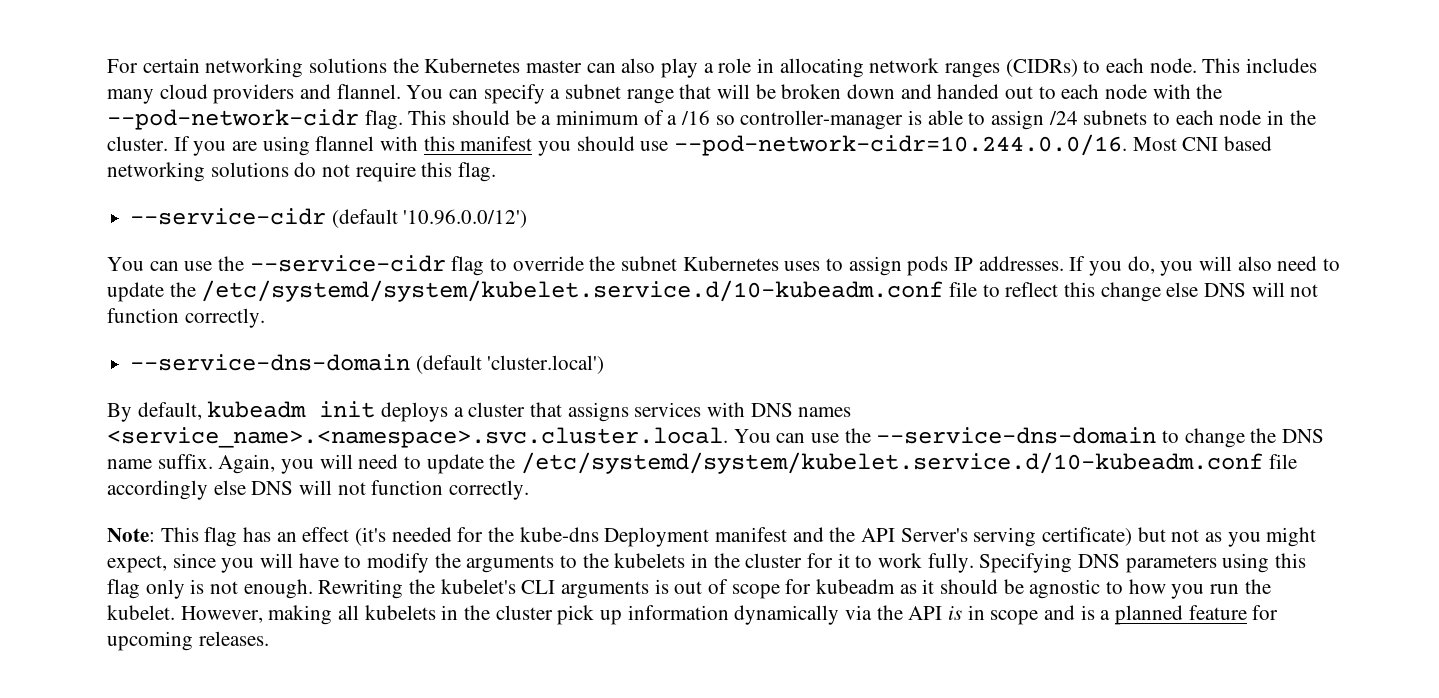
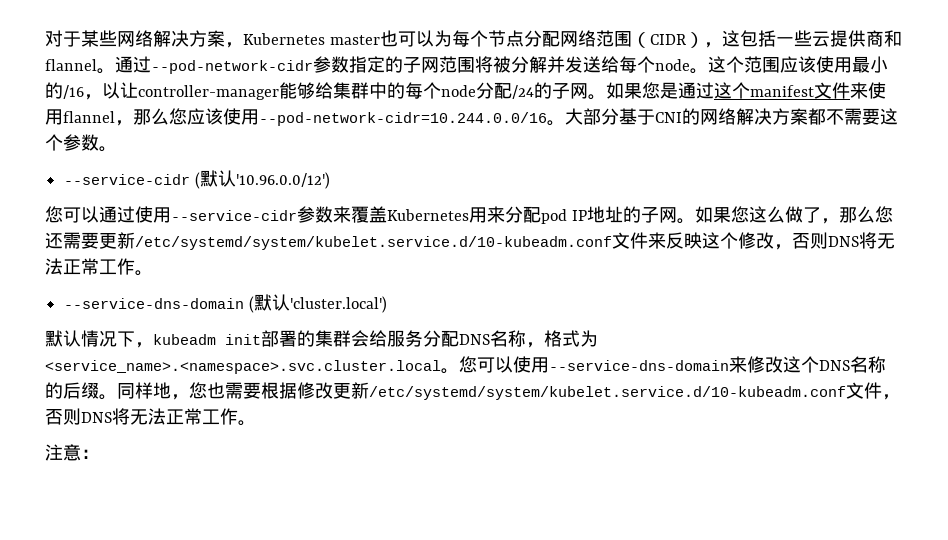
[107,58,1318,78] [107,84,1223,104] [107,109,1316,130] [107,134,1273,156] [107,162,497,182] [130,208,398,228] For certain networking solutions the Kubernetes master can also play a role in allocating network ranges (CIDRs) to each node. This includes many cloud providers and flannel. You can specify a subnet range that will be broken down and handed out to each node with the --pod-network-cidr flag. This should be a minimum of a /16 so controller-manager is able to assign /24 subnets to each node in the cluster. If you are using flannel with this manifest you should use --pod-network-cidr=10.244.0.0/16. Most CNI based networking solutions do not require this flag. // --service-cidr (default -> [45,30,902,48] [45,56,888,74] [45,82,886,100] [45,108,898,126] [45,134,117,152] [64,170,236,189] 对于某些网络解决方案，Kubernetes master也可以为每个节点分配网络范围（CIDR），这包括一些云提供商和flannel。通过--pod-network-cidr参数指定的子网范围将被分解并发送给每个node。这个范围应该使用最小的/16，以让controller-manager能够给集群中的每个node分配/24的子网。如果您是通过这个manifest文件来使用flannel，那么您应该使用--pod-network-cidr=10.244.0.0/16。大部分基于CNI的网络解决方案都不需要这个参数。 // --service-cidr (默认
[107,255,1341,276] [107,280,1319,302] [107,308,265,328] [130,354,482,374] You can use the --service-cidr flag to override the subnet Kubernetes uses to assign pods IP addresses. If you do, you will also need to update the /etc/systemd/system/kubelet.service.d/10-kubeadm.conf file to reflect this change else DNS will not function correctly. // --service-dns-domain (default -> [45,206,893,224] [45,232,895,250] [45,258,153,276] [64,294,290,313] 您可以通过使用--service-cidr参数来覆盖Kubernetes用来分配pod IP地址的子网。如果您这么做了，那么您还需要更新/etc/systemd/system/kubelet.service.d/10-kubeadm.conf文件来反映这个修改，否则DNS将无法正常工作。 // --service-dns-domain (默认
[107,401,852,422] [107,427,1325,448] [107,452,1297,474] [107,480,530,500] [107,527,1317,547] [107,553,1307,573] [107,579,1271,599] [107,605,1279,625] [107,631,269,651] By default, kubeadm init deploys a cluster that assigns services with DNS names <service_name>.<namespace>.svc.cluster.local. You can use the --service-dns-domain to change the DNS name suffix. Again, you will need to update the /etc/systemd/system/kubelet.service.d/10-kubeadm.conf file accordingly else DNS will not function correctly. // Note: This flag has an effect (it's needed for the kube-dns Deployment manifest and the API Server's serving certificate) but not as you might expect, since you will have to modify the arguments to the kubelets in the cluster for it to work fully. Specifying DNS parameters using this flag only is not enough. Rewriting the kubelet's CLI arguments is out of scope for kubeadm as it should be agnostic to how you run the kubelet. However, making all kubelets in the cluster pick up information dynamically via the API is in scope and is a planned feature for upcoming releases. -> [45,330,598,348] [45,356,886,374] [45,382,900,400] [45,408,256,426] [45,444,99,461] 默认情况下，kubeadm init部署的集群会给服务分配DNS名称，格式为<service_name>.<namespace>.svc.cluster.local。您可以使用--service-dns-domain来修改这个DNS名称的后缀。同样地，您也需要根据修改更新/etc/systemd/system/kubelet.service.d/10-kubeadm.conf文件，否则DNS将无法正常工作。 // 注意：

